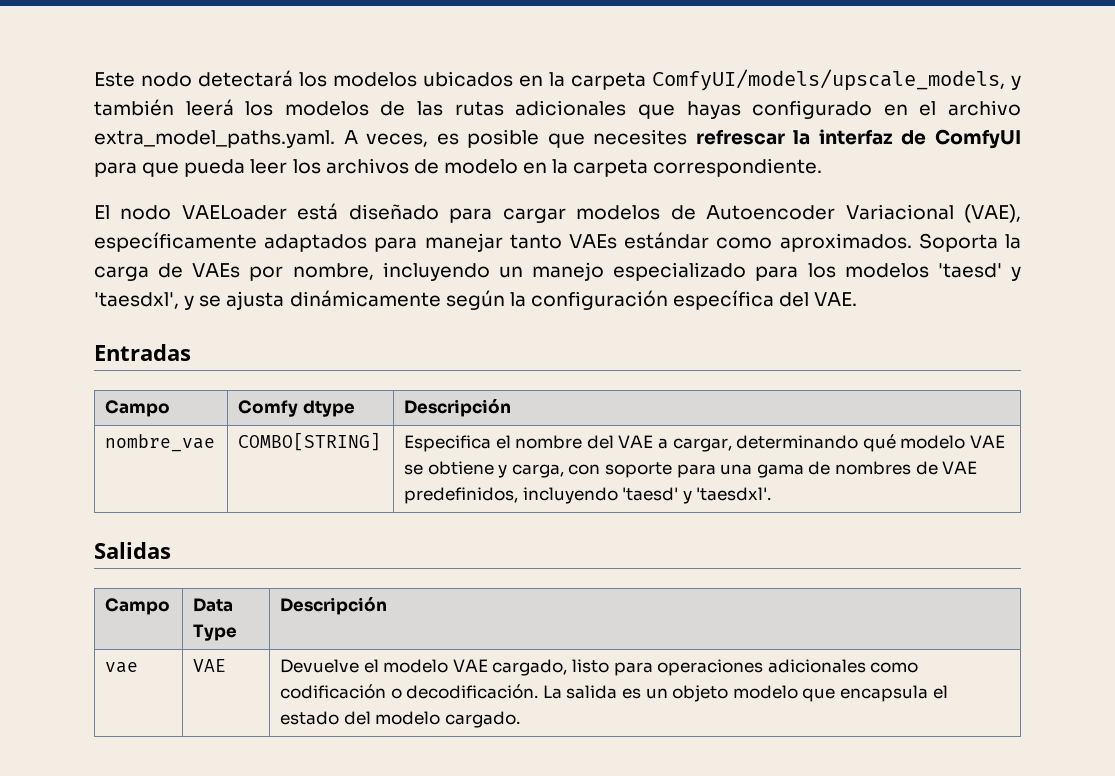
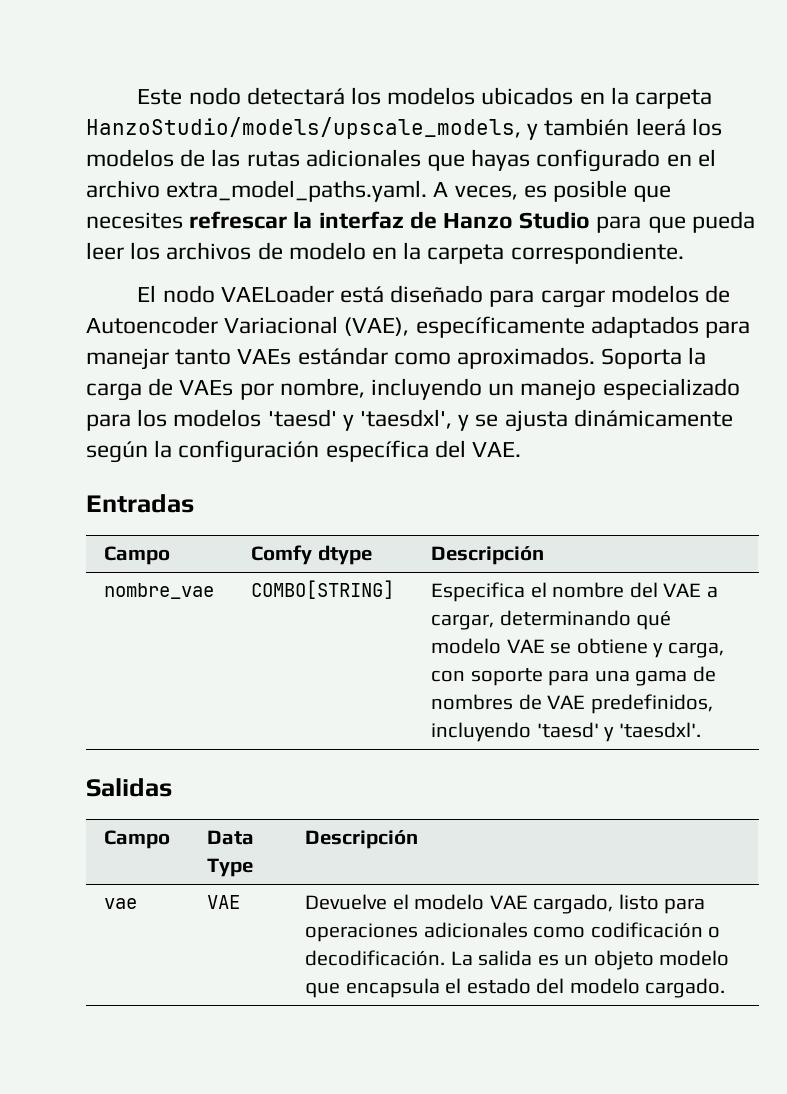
[652,69,1005,91] ComfyUI/models/upscale_models, -> [86,117,521,139] HanzoStudio/models/upscale_models,
[934,129,1021,149] ComfyUI -> [443,211,591,229] Hanzo Studio

